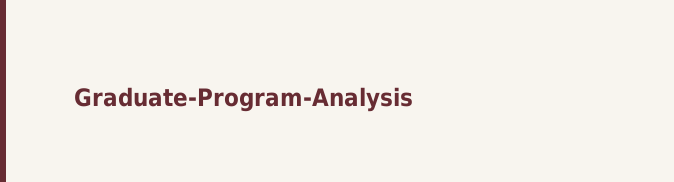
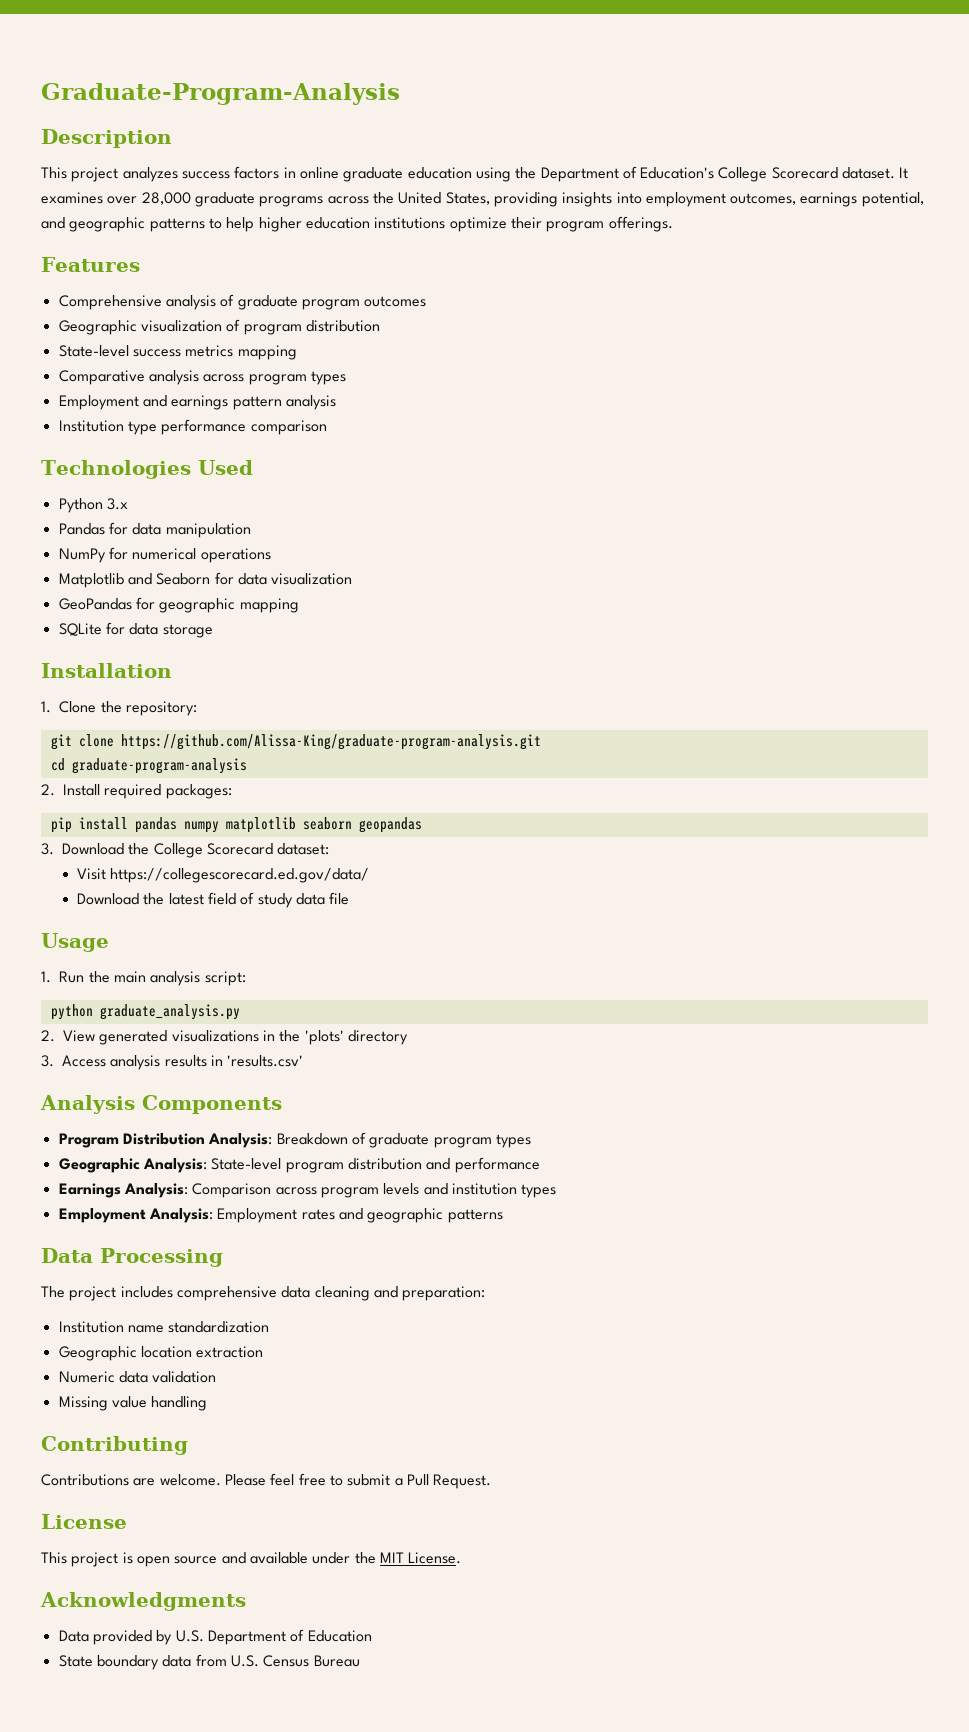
(413, 99) none -> [41,129,172,148] [41,166,909,182] [41,192,924,207] [41,216,673,232] [41,257,140,272] [58,294,427,310] [58,319,380,335] [58,345,297,360] [58,370,346,385] [58,395,336,410] [58,419,327,435] [41,460,253,479] [58,498,128,513] [58,522,251,538] [58,547,271,563] [58,572,353,588] [58,597,299,613] [58,622,213,638] [41,663,172,678] [41,701,198,716] [50,734,541,750] [50,758,247,774] [41,784,232,799] [50,817,422,833] [41,843,330,858] [76,868,370,883] [76,892,350,908] [41,933,109,952] [41,971,246,986] [50,1004,240,1020] [41,1030,408,1045] [41,1055,304,1070] [40,1095,282,1114] [58,1132,531,1148] [58,1157,540,1173] [58,1183,557,1198] [58,1208,503,1223] [41,1248,223,1267] [41,1286,486,1301] [58,1321,270,1333] [58,1346,264,1361] [58,1371,217,1383] [58,1396,208,1411] [41,1436,188,1455] [41,1473,492,1489] [41,1514,127,1529] [41,1552,462,1567] [40,1592,246,1611] [58,1629,372,1645] [58,1654,360,1670] // Description // This project analyzes success factors in online graduate education using the Department of Education's College Scorecard dataset. It examines over 28,000 graduate programs across the United States, providing insights into employment outcomes, earnings potential, and geographic patterns to help higher education institutions optimize their program offerings. // Features // Comprehensive analysis of graduate program outcomes // Geographic visualization of program distribution // State-level success metrics mapping // Comparative analysis across program types // Employment and earnings pattern analysis // Institution type performance comparison // Technologies Used // Python 3.x // Pandas for data manipulation // NumPy for numerical operations // Matplotlib and Seaborn for data visualization // GeoPandas for geographic mapping // SQLite for data storage // Installation // 1. Clone the repository: // git clone https://github.com/Alissa-King/graduate-program-analysis.git // cd graduate-program-analysis // 2. Install required packages: // pip install pandas numpy matplotlib seaborn geopandas // 3. Download the College Scorecard dataset: // Visit https://collegescorecard.ed.gov/data/ // Download the latest field of study data file // Usage // 1. Run the main analysis script: // python graduate_analysis.py // 2. View generated visualizations in the 'plots' directory // 3. Access analysis results in 'results.csv' // Analysis Components // Program Distribution Analysis: Breakdown of graduate program types // Geographic Analysis: State-level program distribution and performance // Earnings Analysis: Comparison across program levels and institution types // Employment Analysis: Employment rates and geographic patterns // Data Processing // The project includes comprehensive data cleaning and preparation: // Institution name standardization // Geographic location extraction // Numeric data validation // Missing value handling // Contributing // Contributions are welcome. Please feel free to submit a Pull Request. // License // This project is open source and available under the MIT License. // Acknowledgments // Data provided by U.S. Department of Education // State boundary data from U.S. Census Bureau

